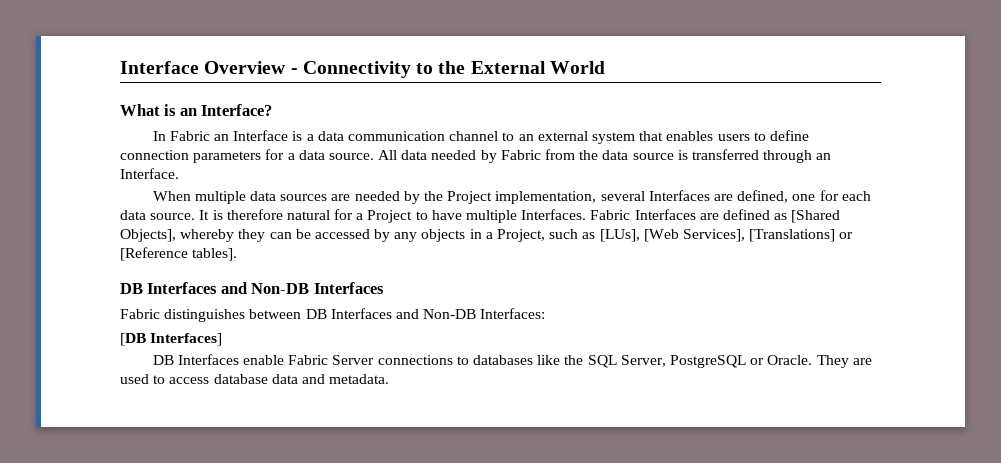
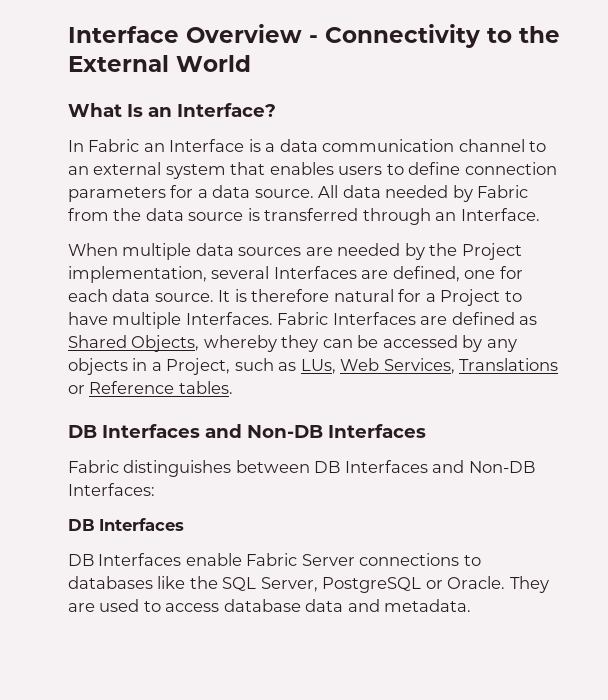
[164,104,177,116] is -> [127,104,143,117] Is
[791,210,841,223] [120,229,176,242] [Shared Objects], -> [68,335,200,352] Shared Objects,
[599,229,854,242] [120,247,238,261] [LUs], [Web Services], [Translations] or [Reference tables]. -> [300,358,559,374] [68,381,233,394] LUs, Web Services, Translations or Reference tables.
[120,333,223,346] [DB Interfaces] -> [68,518,185,531] DB Interfaces

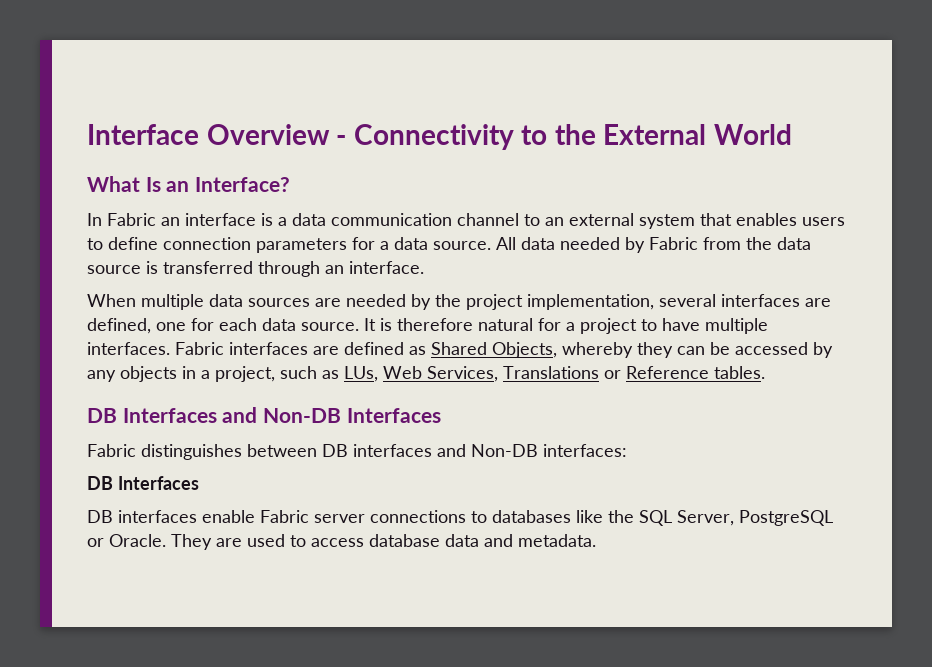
[169,139,245,152] Interface -> [185,213,256,226] interface
[460,208,540,221] Interface. -> [349,261,424,274] interface.
[461,243,522,260] Project -> [466,294,523,310] project
[273,266,357,279] Interfaces -> [721,294,800,307] interfaces
[440,289,501,306] Project -> [580,318,637,334] project
[185,312,416,325] Interfaces. Fabric Interfaces -> [87,342,308,355] interfaces. Fabric interfaces
[166,358,231,375] Project, -> [215,366,275,382] project,
[344,460,535,473] [68,483,155,496] Interfaces and Non-DB Interfaces: -> [353,444,627,457] interfaces and Non-DB interfaces:
[98,553,182,566] Interfaces -> [118,510,197,523] interfaces
[301,554,355,566] Server -> [314,514,365,523] server

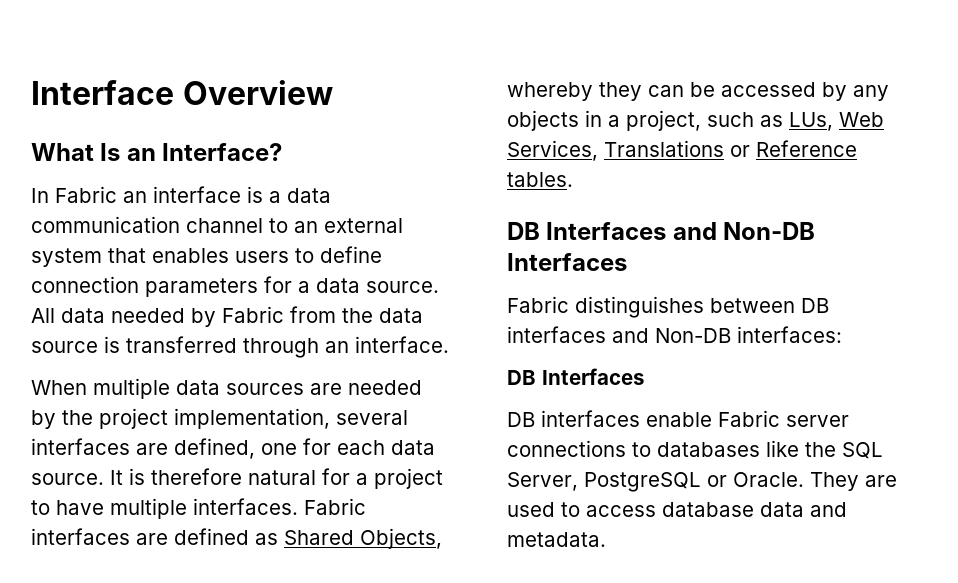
[336,124,792,150] - Connectivity to the External World -> (333, 92) none

